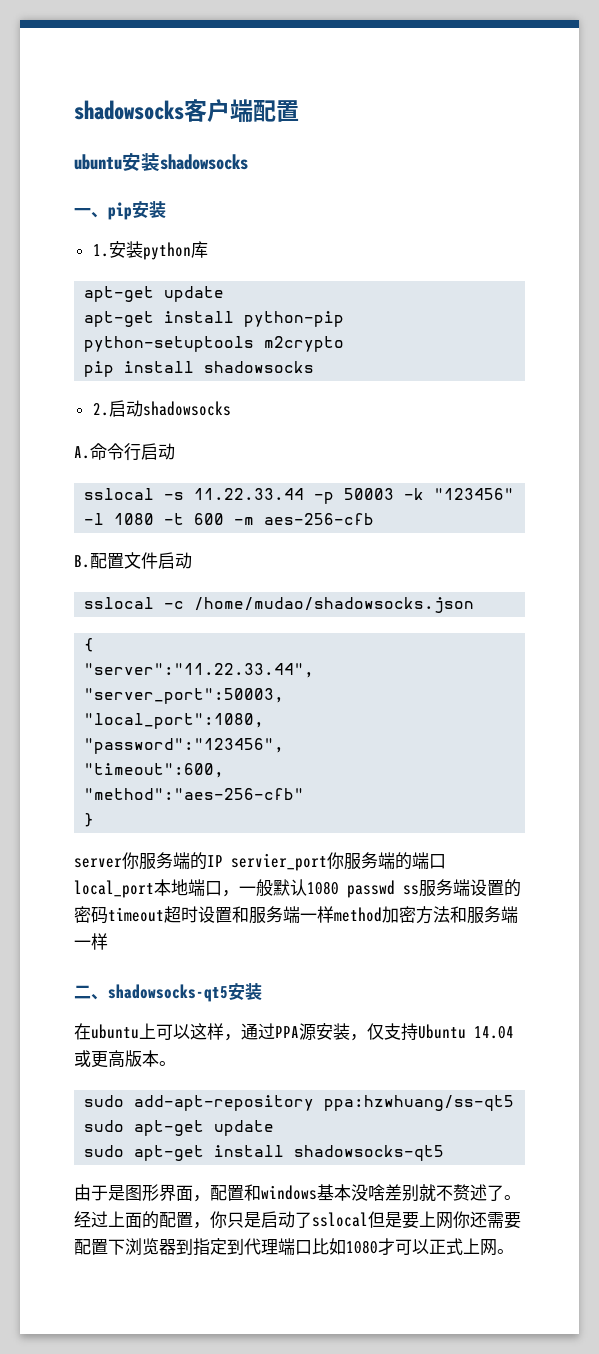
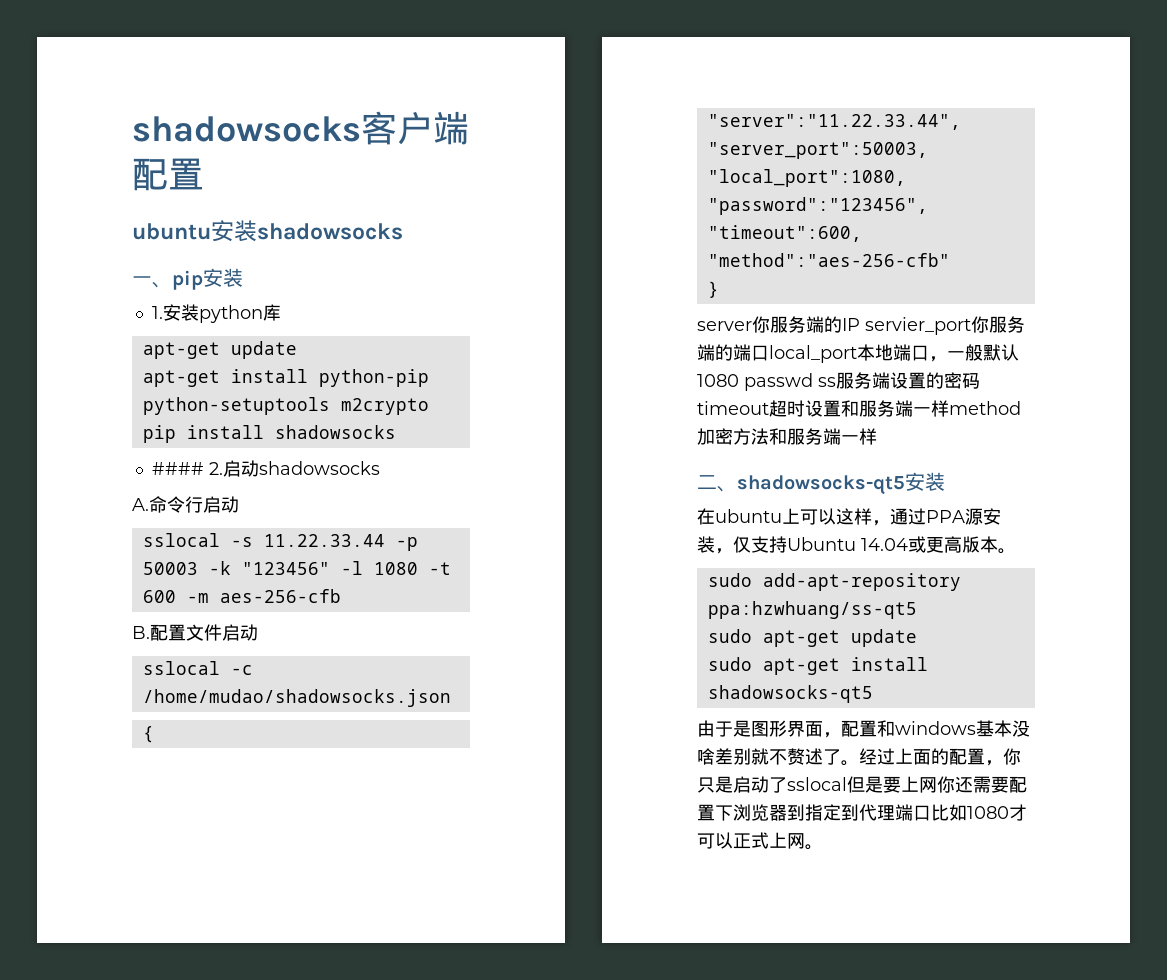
(315, 367) none -> [151,462,204,475] ####

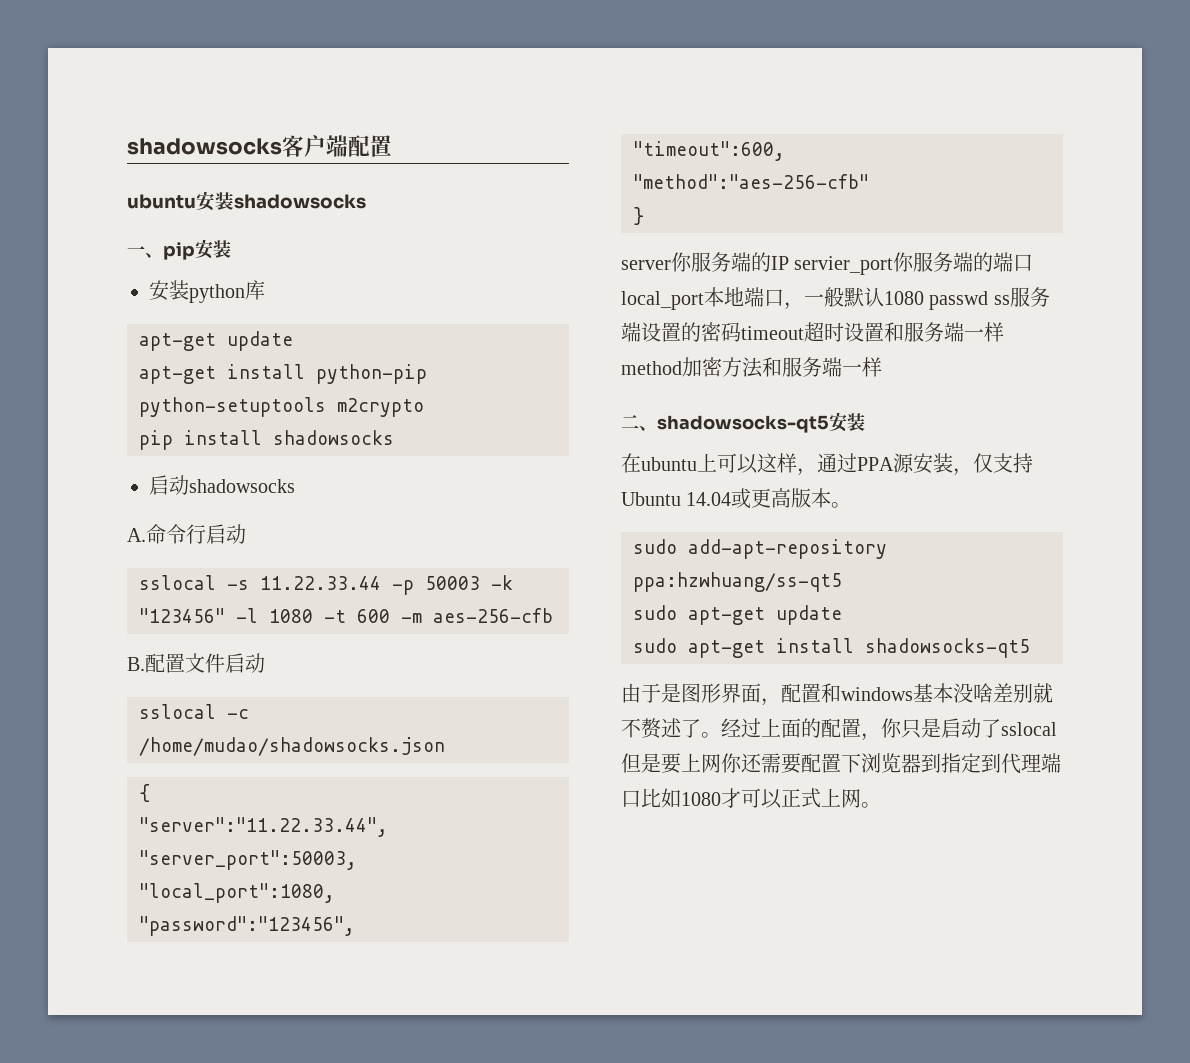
[151,306,163,319] 1. -> (231, 249) none
[151,462,223,475] #### 2. -> (394, 437) none

